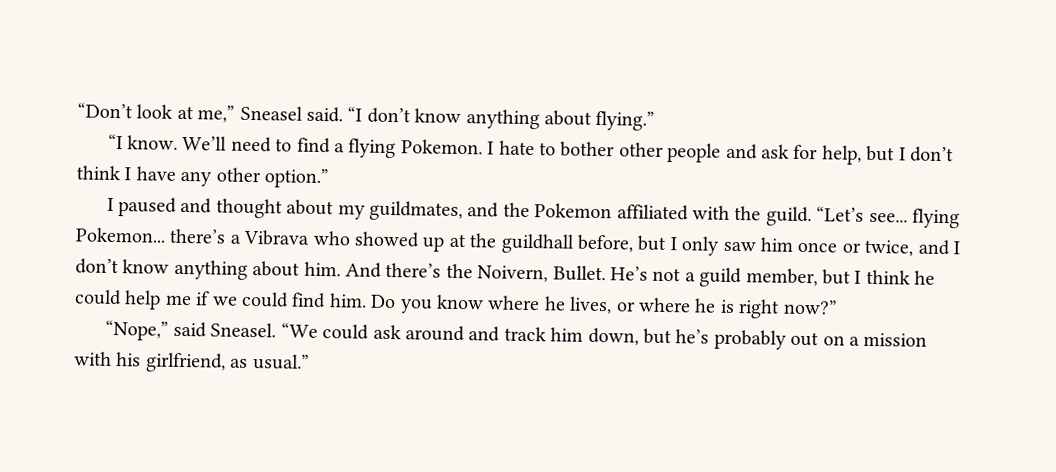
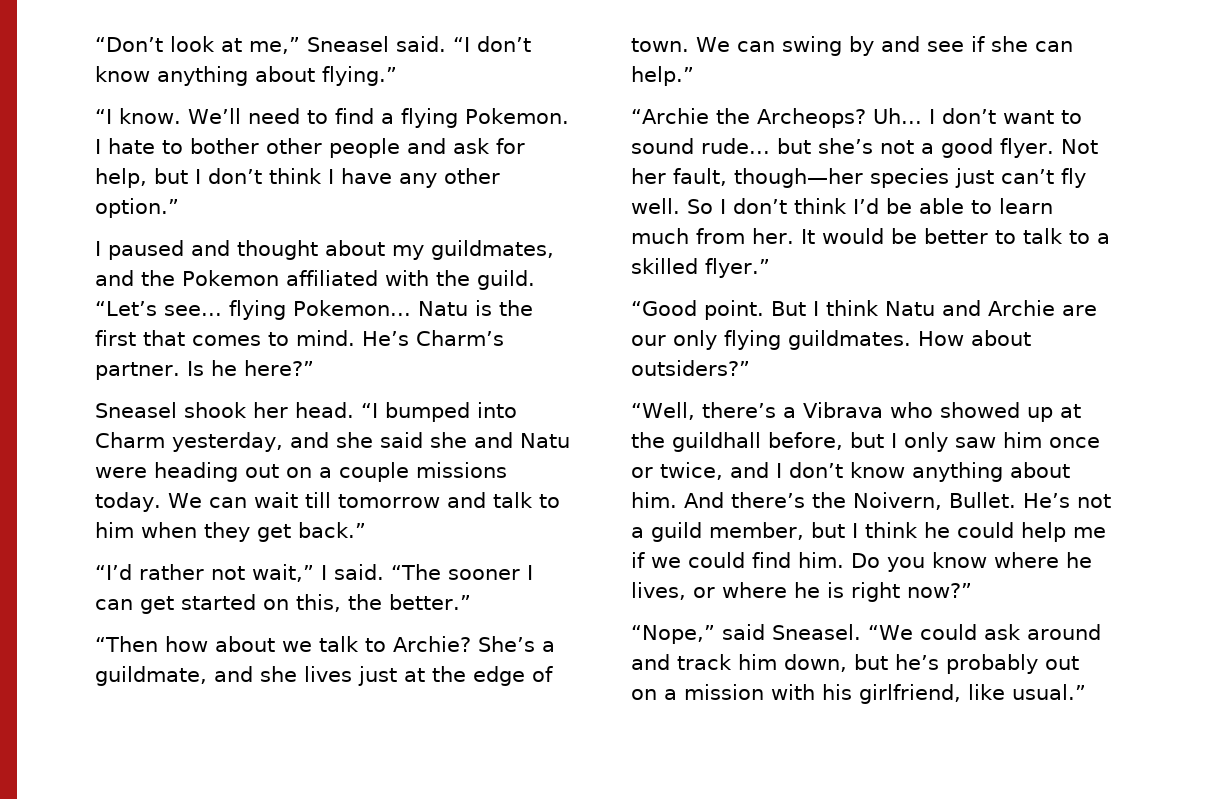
(166, 235) none -> [417,300,533,316] [95,330,504,346] [95,360,314,380] [95,402,517,422] [95,432,570,452] [95,462,507,482] [95,492,560,512] [95,522,366,542] [95,564,533,582] [95,594,471,614] [95,636,555,652] [95,666,553,686] [631,36,1073,56] [631,66,694,86] [631,108,1082,128] [631,138,1098,158] [631,168,1086,188] [631,198,1053,214] [631,228,1110,244] [631,258,770,278] [631,300,1097,320] [631,330,1031,350] [631,360,750,376] [631,402,695,420] Natu is the first that comes to mind. He’s Charm’s partner. Is he here?” // Sneasel shook her head. “I bumped into Charm yesterday, and she said she and Natu were heading out on a couple missions today. We can wait till tomorrow and talk to him when they get back.” // “I’d rather not wait,” I said. “The sooner I can get started on this, the better.” // “Then how about we talk to Archie? She’s a guildmate, and she lives just at the edge of town. We can swing by and see if she can help.” // “Archie the Archeops? Uh... I don’t want to sound rude... but she’s not a good flyer. Not her fault, though—her species just can’t fly well. So I don’t think I’d be able to learn much from her. It would be better to talk to a skilled flyer.” // “Good point. But I think Natu and Archie are our only flying guildmates. How about outsiders?” // “Well,
[230,358,249,368] as -> [968,684,1005,700] like

